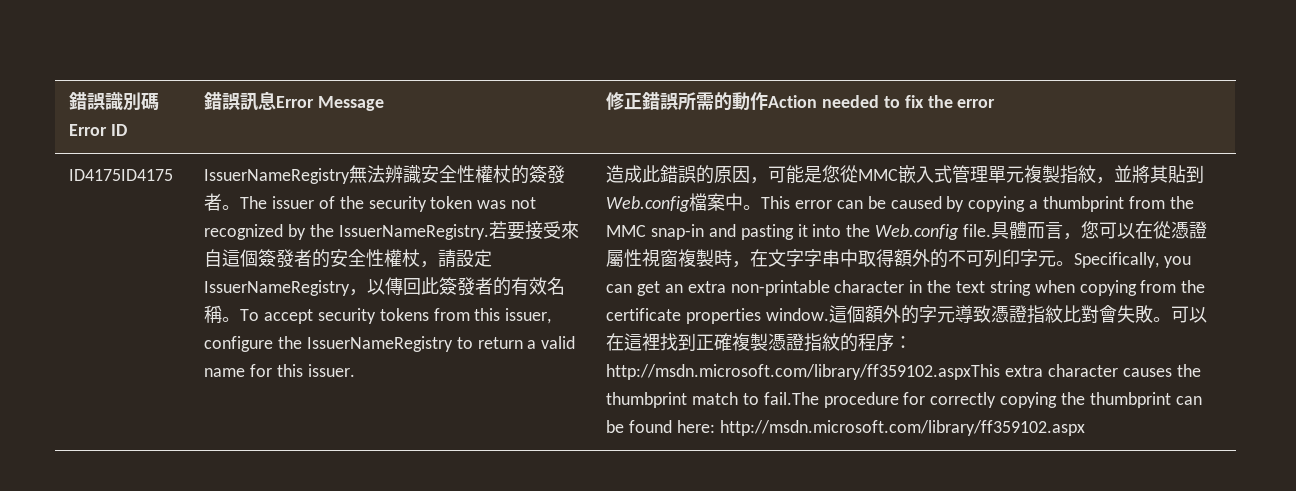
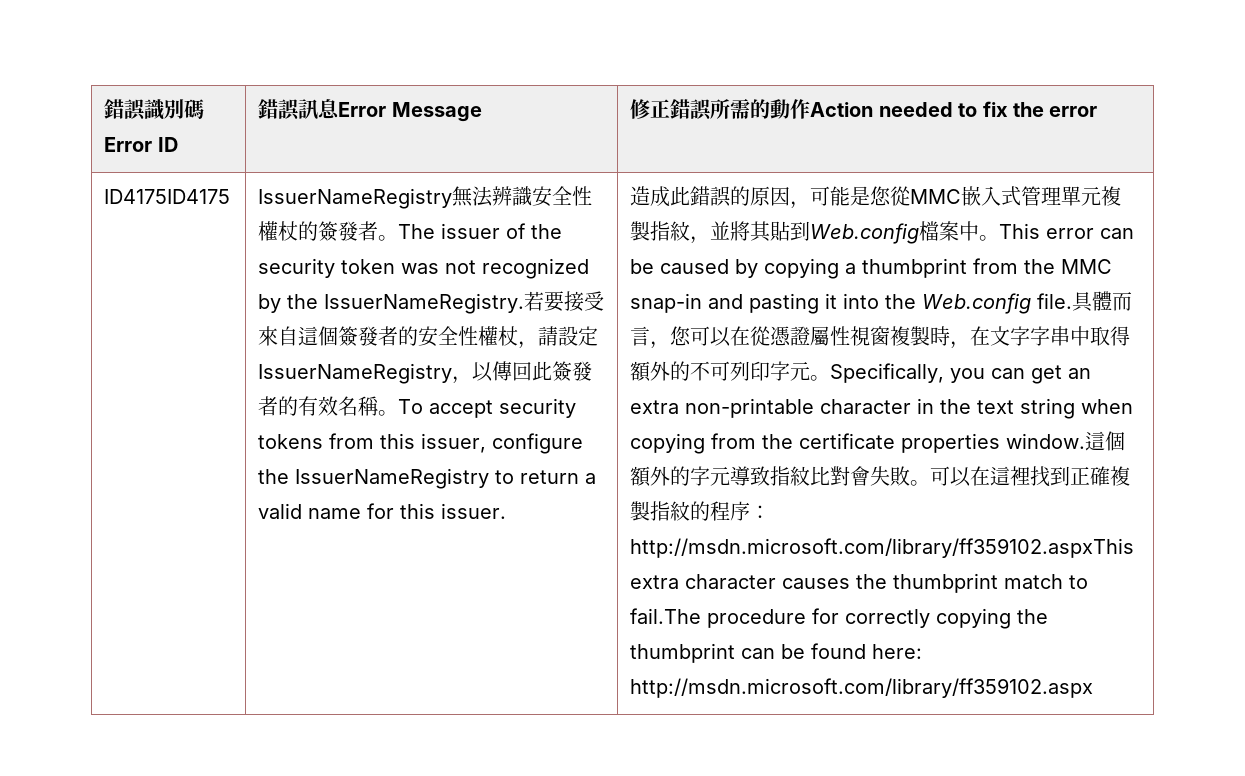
[990,305,1027,323] 憑證 -> (771, 476) none
[768,333,805,351] 憑證 -> (651, 511) none

